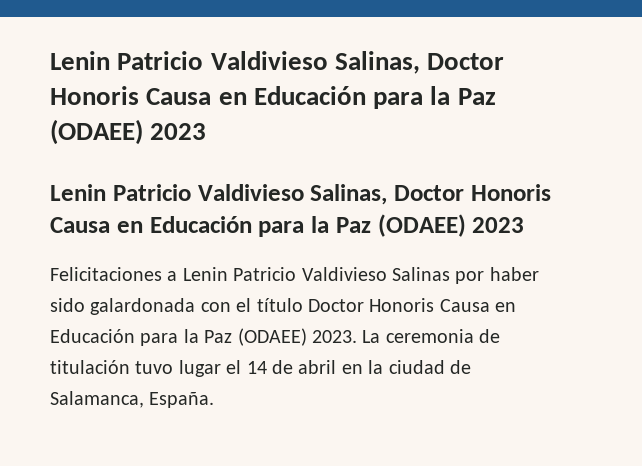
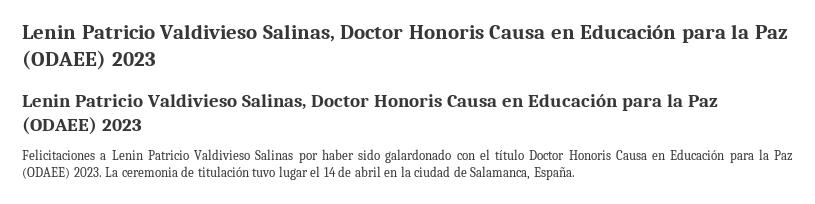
[90,298,196,315] galardonada -> [385,149,452,163] galardonado

